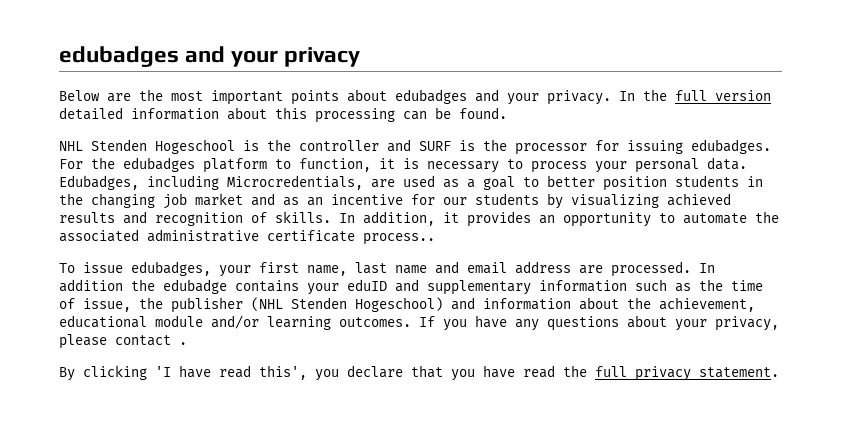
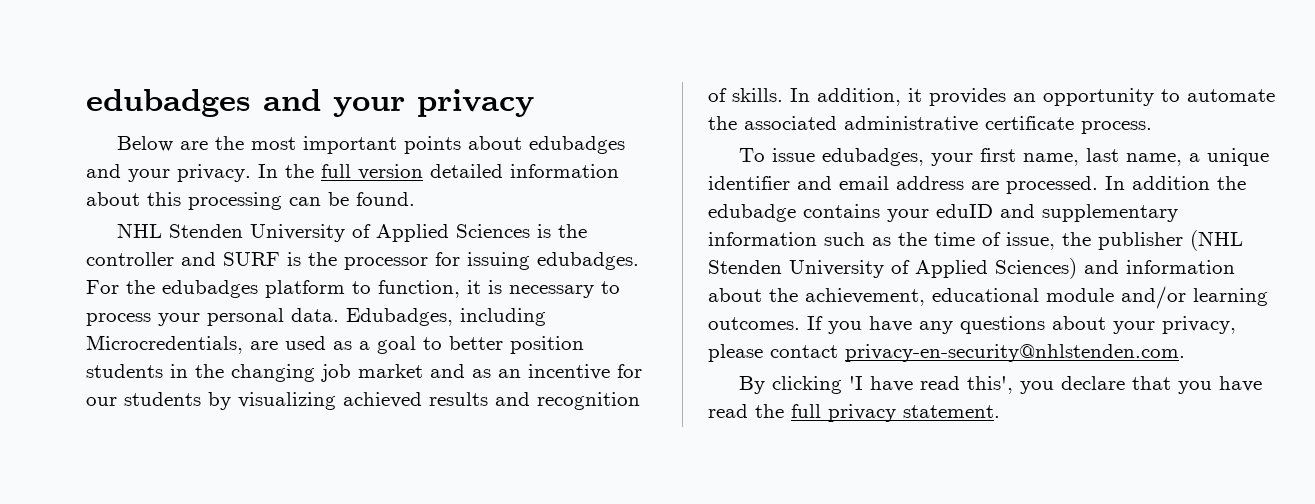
[155,139,235,154] Hogeschool -> [250,224,531,242] University of Applied Sciences
[363,233,435,245] process.. -> [1081,121,1152,134] process.
[395,265,427,274] name -> [1126,148,1270,166] [708,176,790,190] name, a unique identifier
[355,297,443,312] Hogeschool) -> [789,258,1077,279] University of Applied Sciences)
[179,342,187,345] . -> [845,344,1185,362] privacy-en-security@nhlstenden.com.

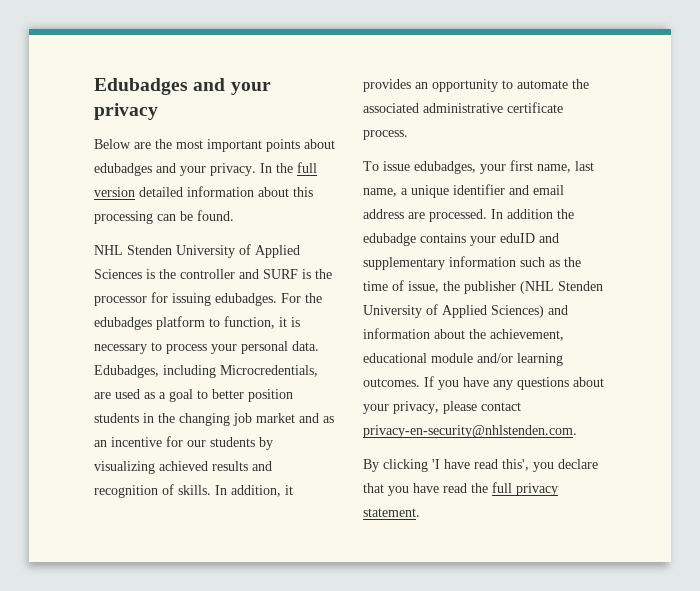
[86,89,251,117] edubadges -> [94,78,188,95] Edubadges

